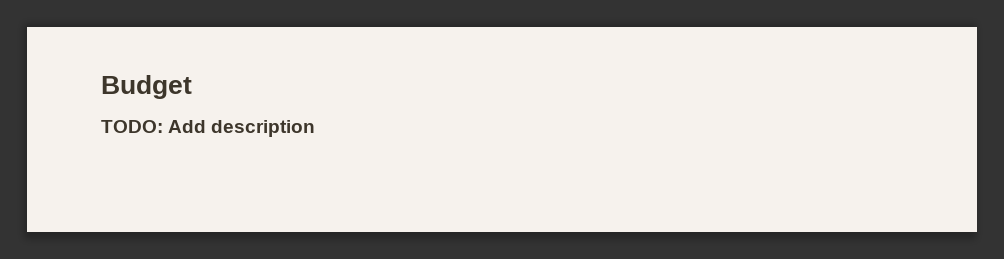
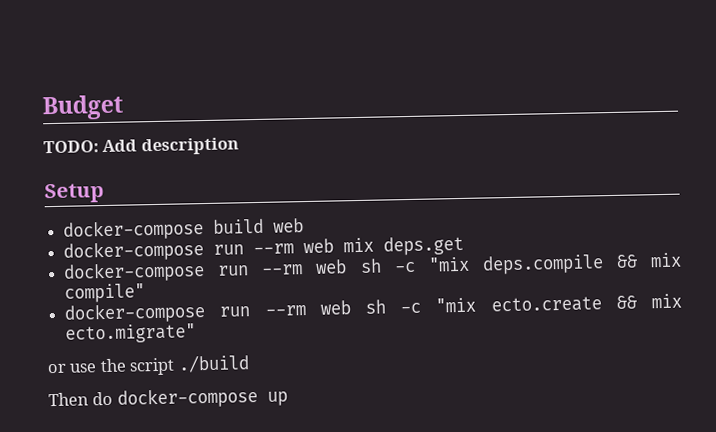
(316, 128) none -> [44,183,104,204] [63,218,305,241] [63,235,465,262] [63,252,682,283] [64,283,146,303] [64,293,682,324] [65,323,197,344] [47,354,250,376] [48,387,288,409] // Setup // docker-compose build web // docker-compose run --rm web mix deps.get // docker-compose run --rm web sh -c "mix deps.compile && mix compile" // docker-compose run --rm web sh -c "mix ecto.create && mix ecto.migrate" // or use the script ./build // Then do docker-compose up

